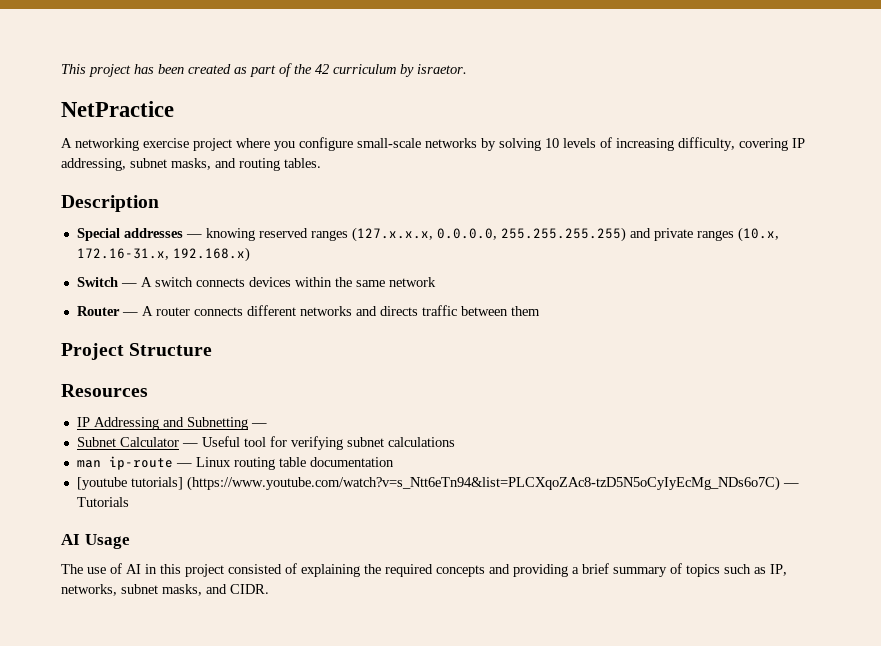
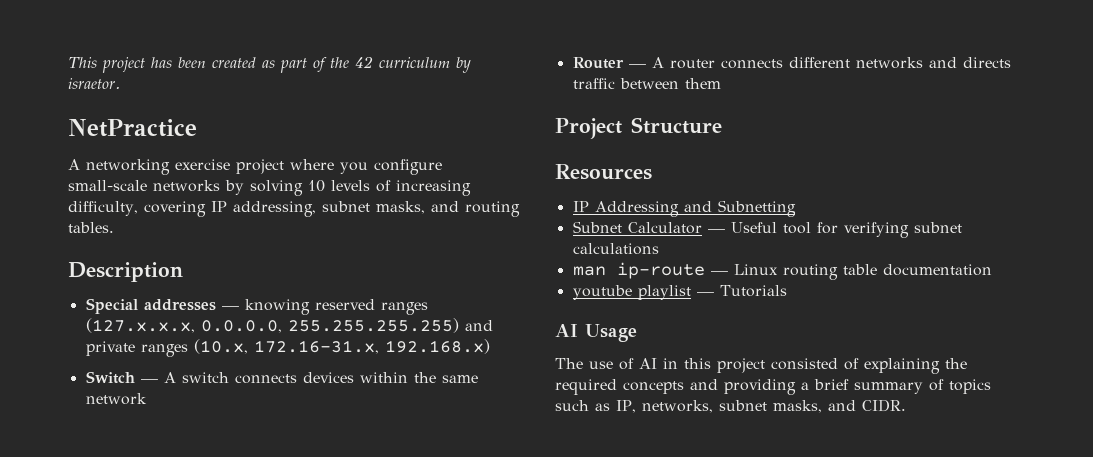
[250,423,267,427] — -> (796, 208) none
[76,476,780,491] [youtube tutorials] (https://www.youtube.com/watch?v=s_Ntt6eTn94&list=PLCXqoZAc8-tzD5N5oCyIyEcMg_NDs6o7C) -> [572,285,691,300] youtube playlist

